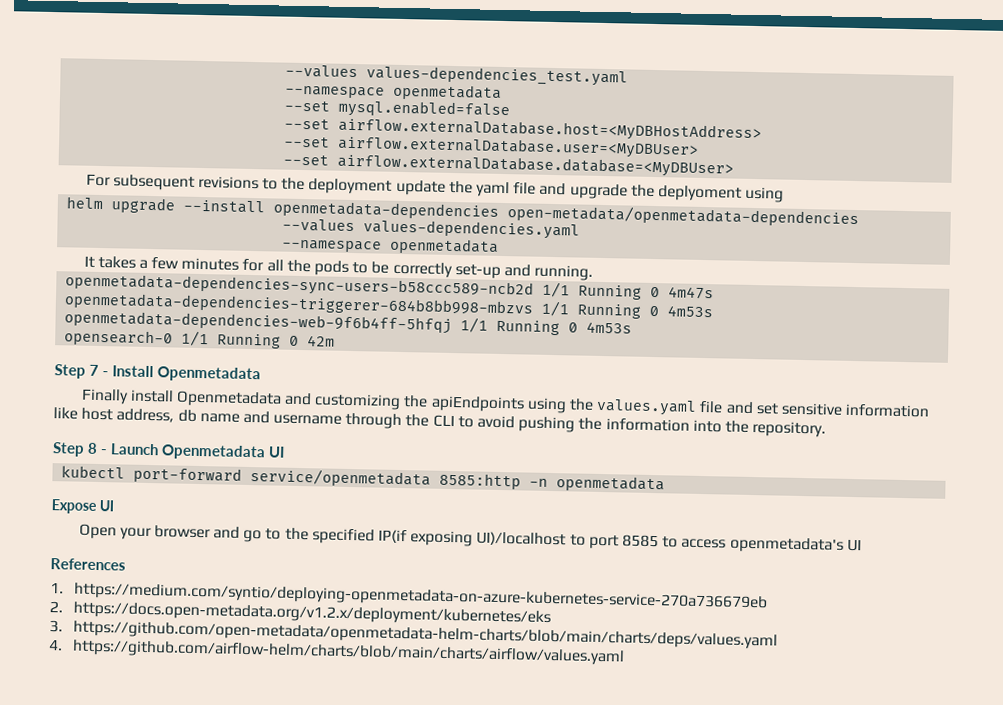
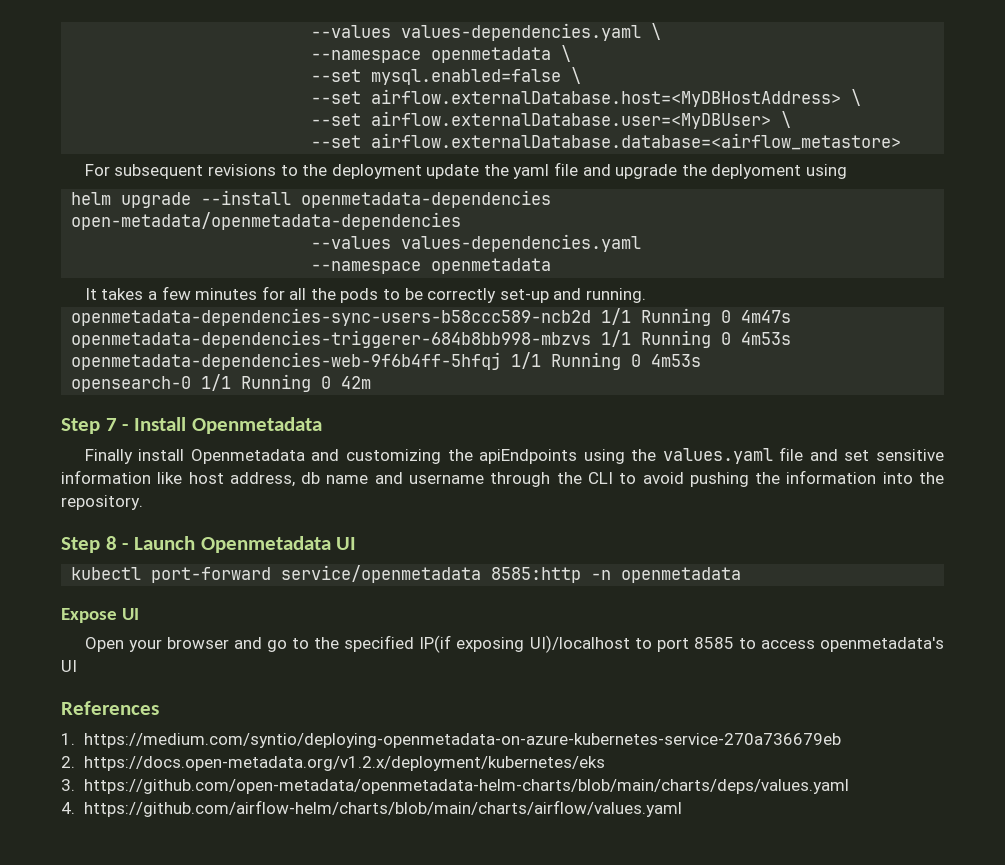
[285,64,629,87] [285,83,503,101] --values values-dependencies_test.yaml // --namespace openmetadata -> [311,23,662,41] [311,45,572,63] --values values-dependencies.yaml \ // --namespace openmetadata \
(511, 109) none -> [571,67,582,84] \
(763, 130) none -> [851,89,862,106] \
[283,153,735,178] // --set airflow.externalDatabase.database=<MyDBUser> -> [781,111,792,128] [311,133,902,150] \ // --set airflow.externalDatabase.database=<airflow_metastore>

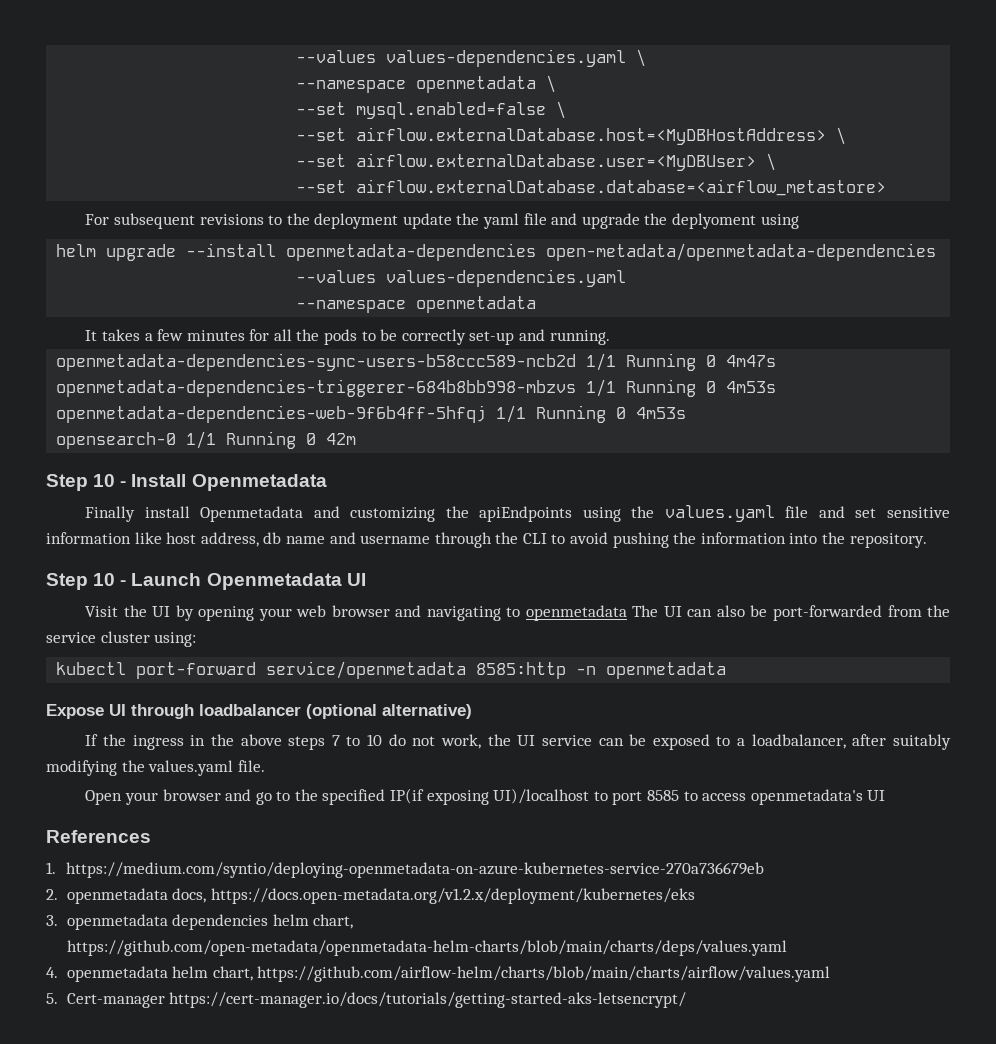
[105,418,117,431] 7 -> [93,474,116,487] 10
[105,536,117,550] 8 -> [93,573,116,586] 10
(357, 543) none -> [85,605,950,621] [46,631,197,647] // Visit the UI by opening your web browser and navigating to openmetadata The UI can also be port-forwarded from the service cluster using:
(139, 614) none -> [131,704,472,719] [85,734,951,750] [46,760,265,776] through loadbalancer (optional alternative) // If the ingress in the above steps 7 to 10 do not work, the UI service can be exposed to a loadbalancer, after suitably modifying the values.yaml file.
(75, 762) none -> [66,888,207,904] openmetadata docs,
[83,779,849,794] [61,800,682,817] https://github.com/open-metadata/openmetadata-helm-charts/blob/main/charts/deps/values.yaml // 4. https://github.com/airflow-helm/charts/blob/main/charts/airflow/values.yaml -> [66,914,354,930] [66,940,787,956] [46,966,831,982] [46,992,687,1008] openmetadata dependencies helm chart, https://github.com/open-metadata/openmetadata-helm-charts/blob/main/charts/deps/values.yaml // 4. openmetadata helm chart, https://github.com/airflow-helm/charts/blob/main/charts/airflow/values.yaml // 5. Cert-manager https://cert-manager.io/docs/tutorials/getting-started-aks-letsencrypt/

